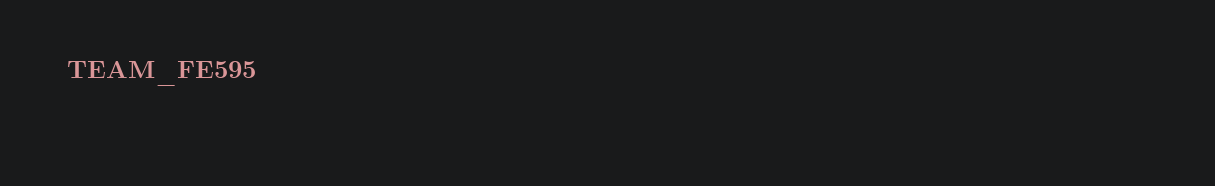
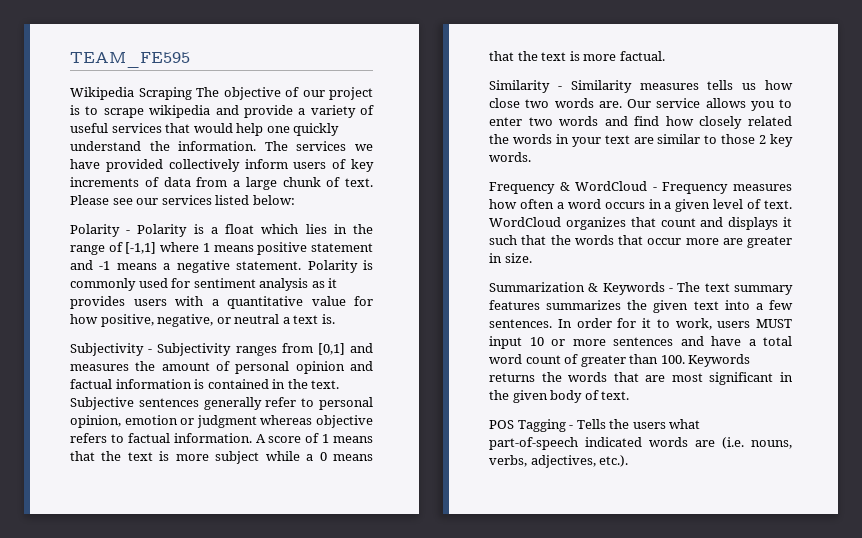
(256, 73) none -> [70,87,373,100] [70,105,374,118] [70,123,340,136] [70,141,373,151] [70,159,374,172] [70,177,373,190] [70,195,295,205] [70,224,374,237] [70,242,373,255] [70,260,373,273] [70,278,338,291] [70,296,373,309] [70,314,335,327] [70,343,373,356] [70,361,373,374] [70,379,340,389] [70,397,374,410] [70,415,373,428] [70,433,373,443] [70,451,374,464] [489,51,665,61] [489,80,793,93] [489,98,792,111] [489,116,792,129] [489,134,793,147] [489,152,531,162] [489,181,792,194] [489,199,792,212] [489,217,792,230] [489,235,792,248] [489,253,532,263] [489,282,793,295] [489,300,793,313] [489,318,792,330] [489,336,792,349] [489,354,751,367] [489,372,793,385] [489,390,630,403] [489,419,701,432] [489,437,792,450] [489,455,629,468] // Wikipedia Scraping The objective of our project is to scrape wikipedia and provide a variety of useful services that would help one quickly understand the information. The services we have provided collectively inform users of key increments of data from a large chunk of text. Please see our services listed below: // Polarity - Polarity is a float which lies in the range of [-1,1] where 1 means positive statement and -1 means a negative statement. Polarity is commonly used for sentiment analysis as it provides users with a quantitative value for how positive, negative, or neutral a text is. // Subjectivity - Subjectivity ranges from [0,1] and measures the amount of personal opinion and factual information is contained in the text. Subjective sentences generally refer to personal opinion, emotion or judgment whereas objective refers to factual information. A score of 1 means that the text is more subject while a 0 means that the text is more factual. // Similarity - Similarity measures tells us how close two words are. Our service allows you to enter two words and find how closely related the words in your text are similar to those 2 key words. // Frequency & WordCloud - Frequency measures how often a word occurs in a given level of text. WordCloud organizes that count and displays it such that the words that occur more are greater in size. // Summarization & Keywords - The text summary features summarizes the given text into a few sentences. In order for it to work, users MUST input 10 or more sentences and have a total word count of greater than 100. Keywords returns the words that are most significant in the given body of text. // POS Tagging - Tells the users what part-of-speech indicated words are (i.e. nouns, verbs, adjectives, etc.).

